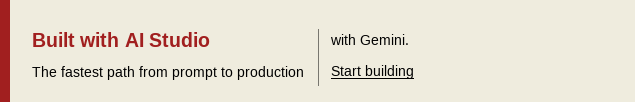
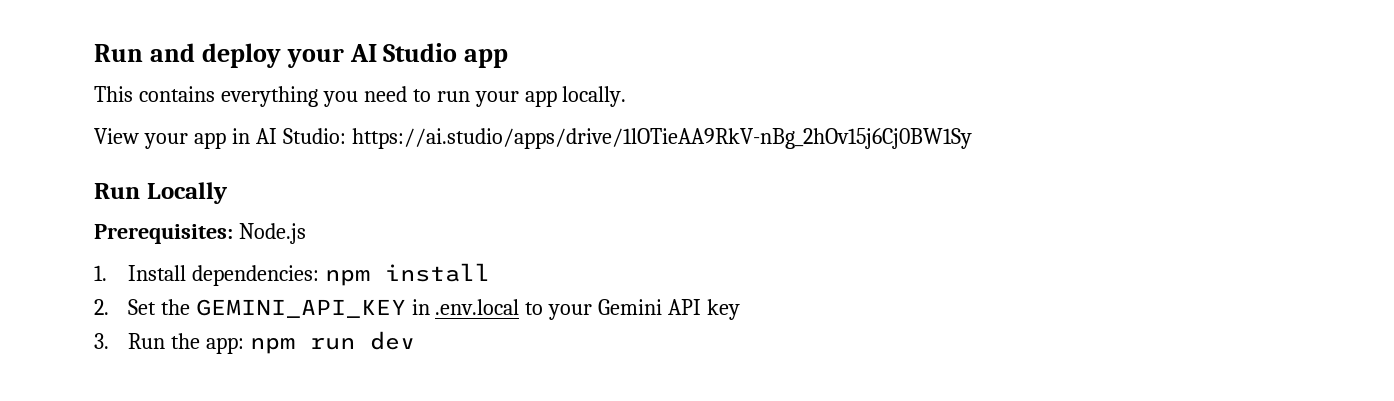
[32,32,210,47] [32,66,304,80] [330,34,409,45] [331,65,414,79] Built with AI Studio // The fastest path from prompt to production with Gemini. // Start building -> [94,43,509,68] [94,86,627,107] [94,128,972,149] [94,182,228,204] [94,223,306,244] [94,263,490,286] [94,299,741,320] [94,331,415,354] Run and deploy your AI Studio app // This contains everything you need to run your app locally. // View your app in AI Studio: https://ai.studio/apps/drive/1lOTieAA9RkV-nBg_2hOv15j6Cj0BW1Sy // Run Locally // Prerequisites: Node.js // 1. Install dependencies: npm install // 2. Set the GEMINI_API_KEY in .env.local to your Gemini API key // 3. Run the app: npm run dev

